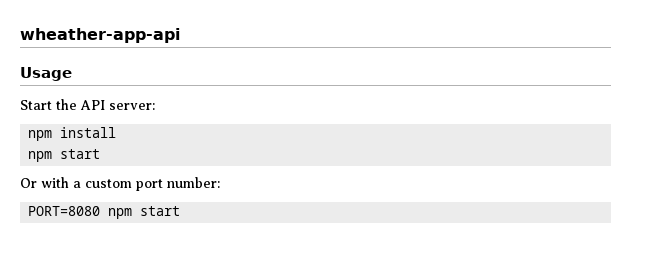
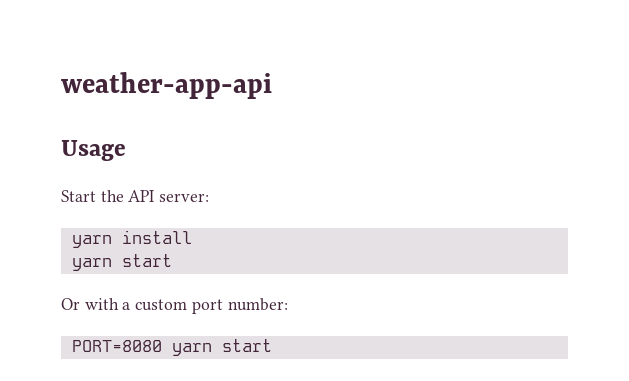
[20,28,180,43] wheather-app-api -> [61,72,272,99] weather-app-api
[28,130,53,141] npm -> [71,235,112,248] yarn
[28,151,53,162] npm -> [71,258,112,271] yarn
[108,208,133,219] npm -> [171,343,212,356] yarn

